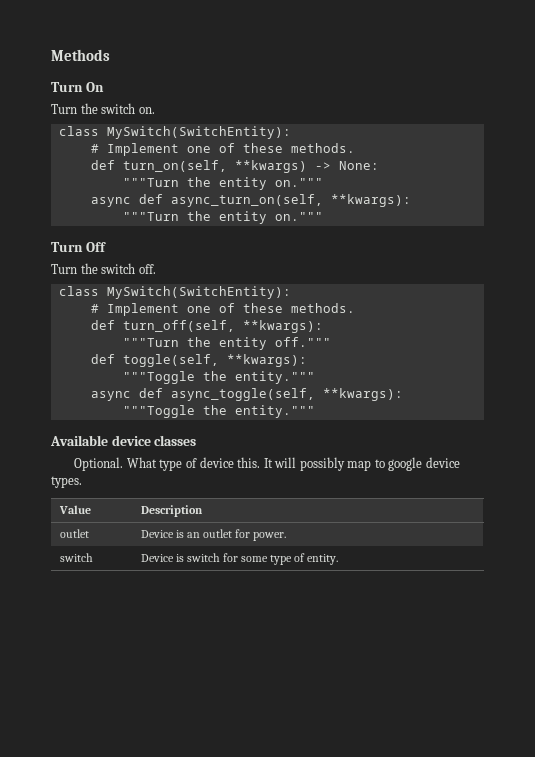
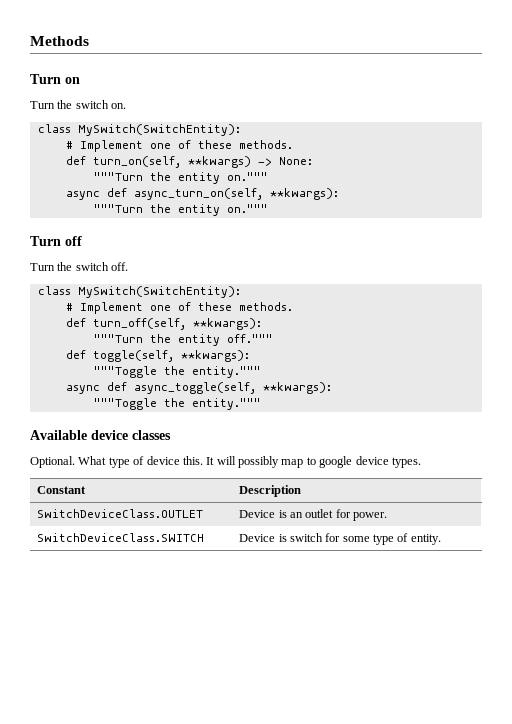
[85,82,104,92] On -> [65,77,80,84] on
[85,242,106,252] Off -> [65,236,82,246] off
[58,505,91,514] Value -> [37,486,87,494] Constant
[59,529,89,538] outlet -> [37,509,204,518] SwitchDeviceClass.OUTLET
[59,553,93,562] switch -> [37,533,205,542] SwitchDeviceClass.SWITCH

